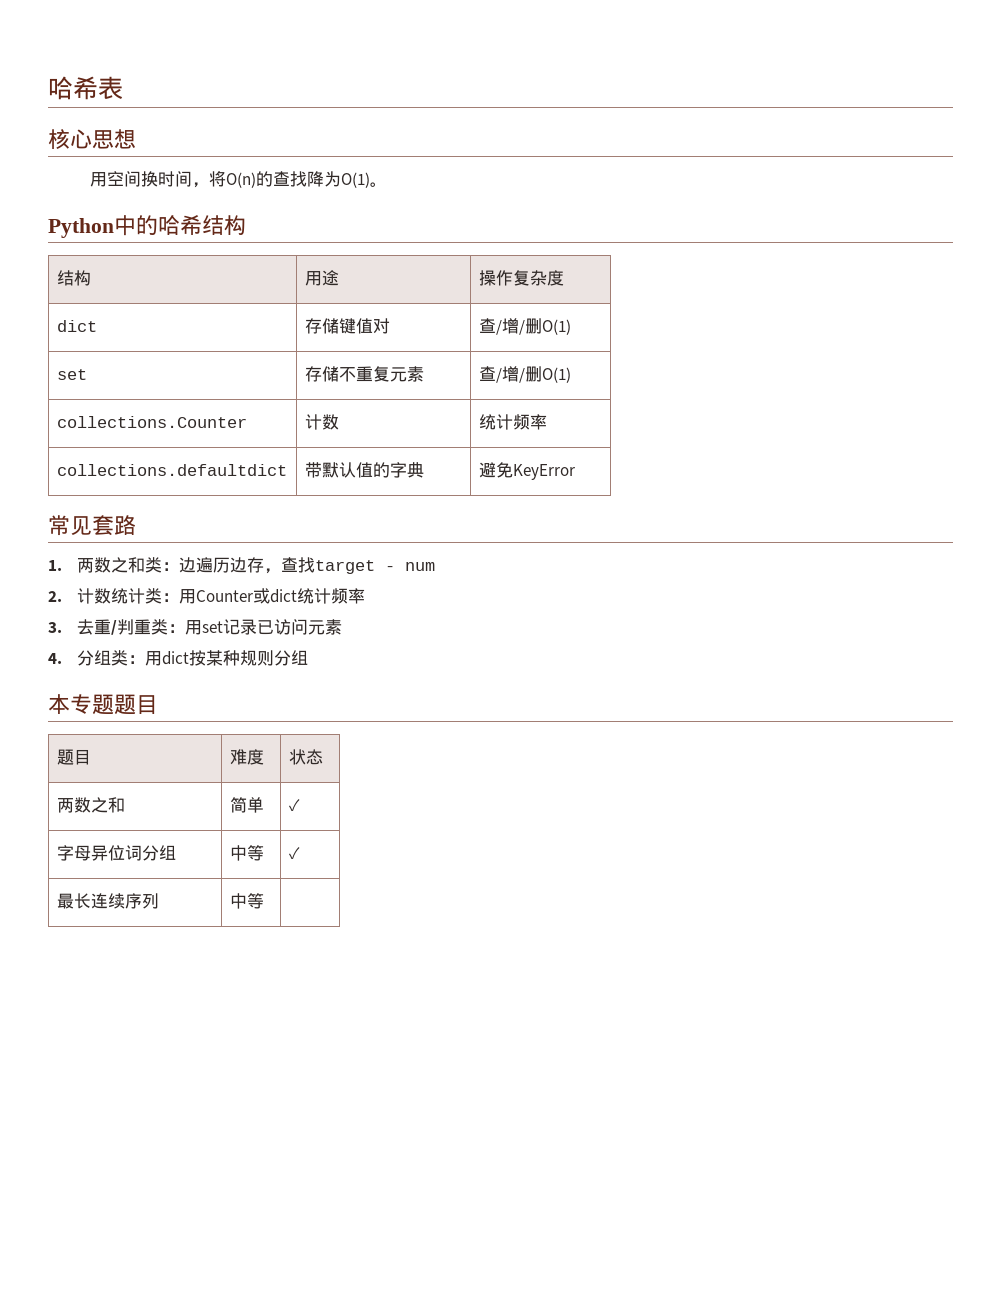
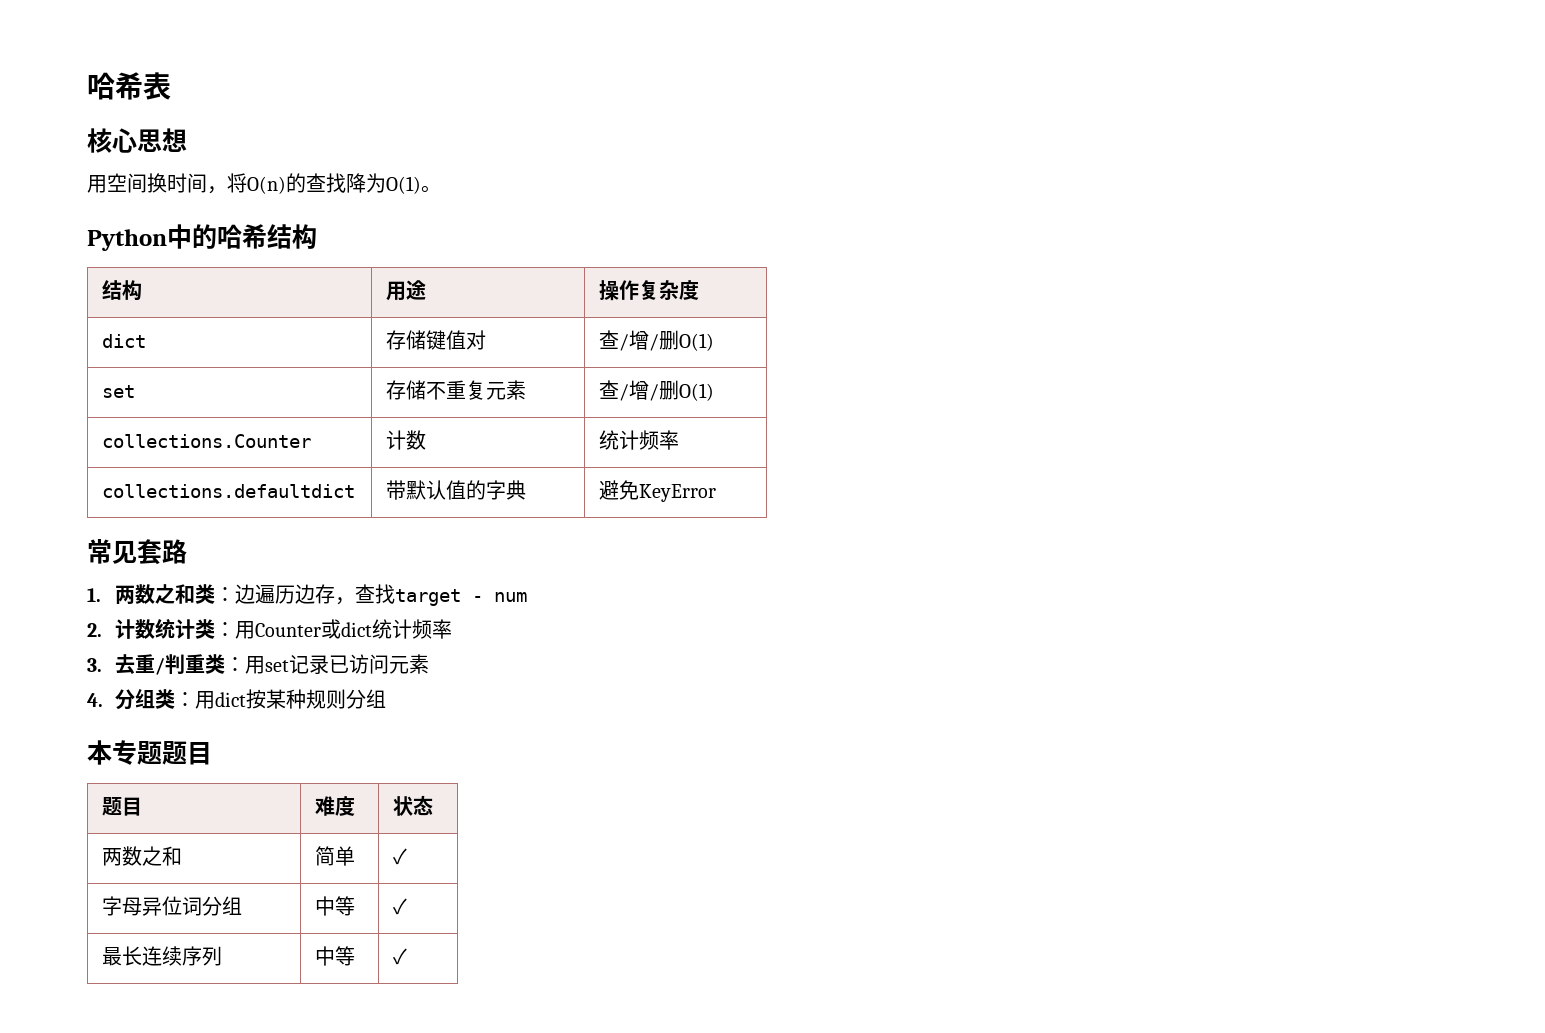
(264, 901) none -> [393,948,408,965] ✓

